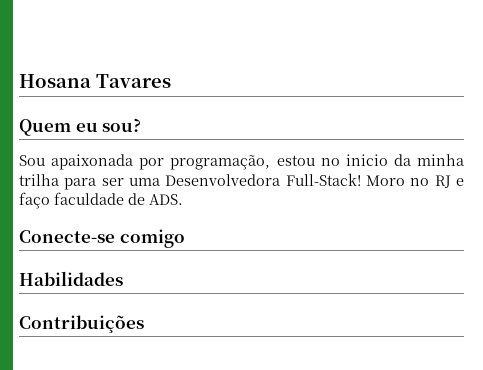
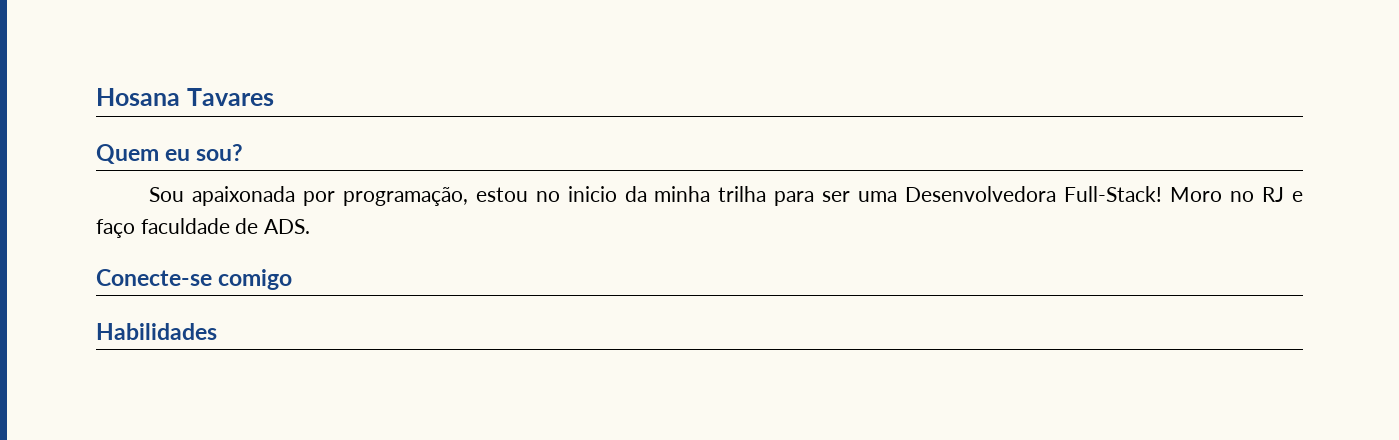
[19,315,144,333] // Contribuições -> (217, 331) none

